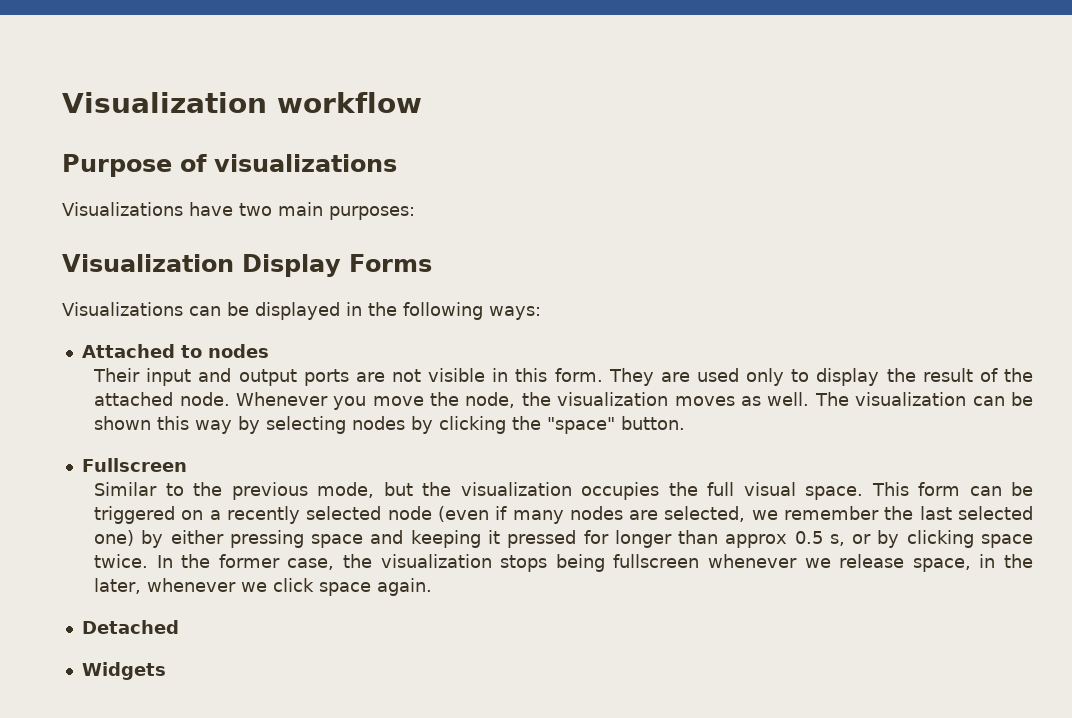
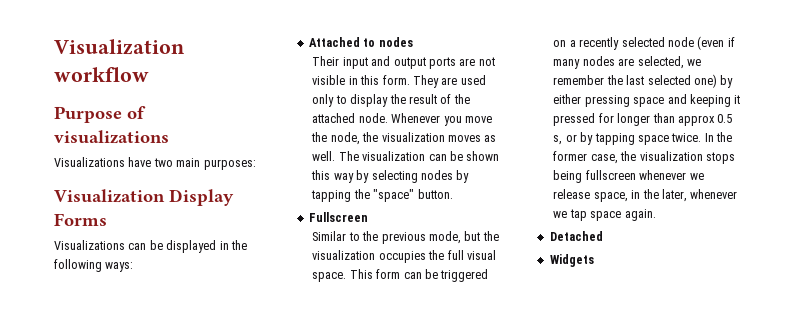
[439,416,507,434] clicking -> [311,190,352,202] tapping
[906,530,974,548] clicking -> [594,133,635,145] tapping
[273,578,315,592] click -> [569,209,587,221] tap

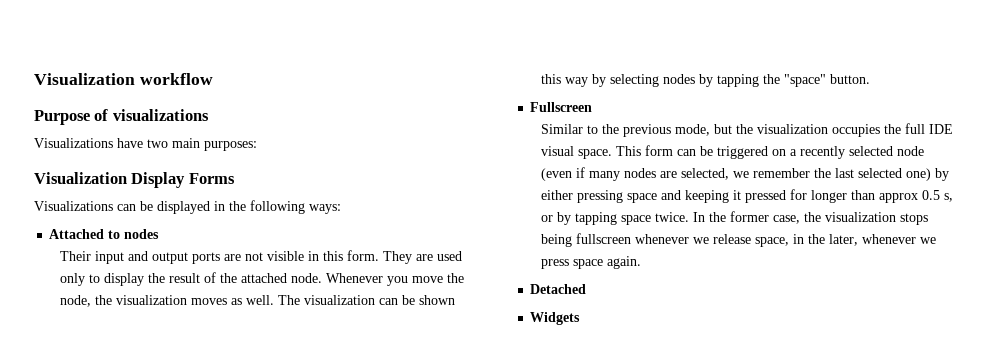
(464, 255) none -> [928,124,953,134] IDE
[569,209,587,221] tap -> [540,259,569,269] press

